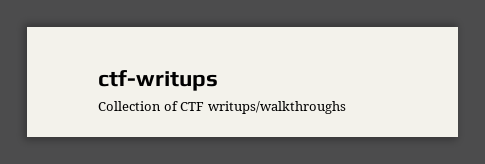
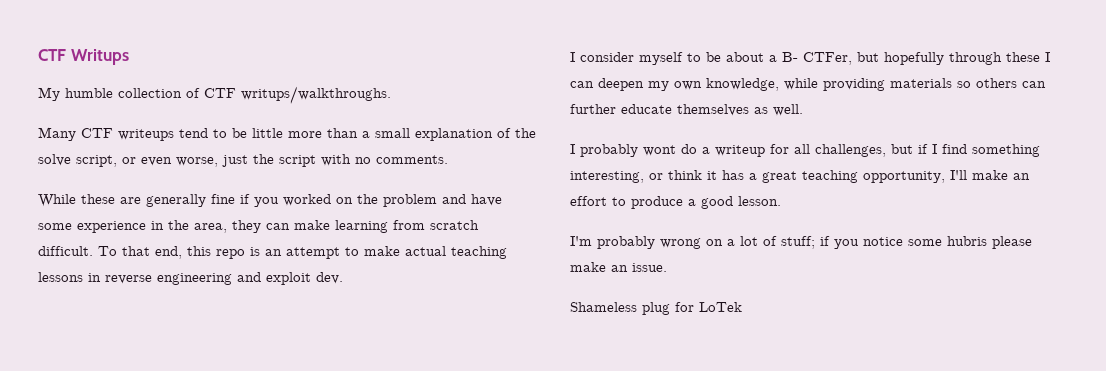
[98,70,218,91] [98,101,346,114] ctf-writups // Collection of CTF writups/walkthroughs -> [38,49,129,65] [38,86,391,104] [38,127,536,141] [38,154,448,167] [38,194,502,207] [38,220,479,233] [38,246,507,259] [38,272,343,285] [570,52,1050,65] [570,78,1046,91] [570,104,803,116] [570,144,1040,157] [570,170,1030,183] [570,196,781,209] [570,236,1032,249] [570,262,667,272] [570,302,742,315] CTF Writups // My humble collection of CTF writups/walkthroughs. // Many CTF writeups tend to be little more than a small explanation of the solve script, or even worse, just the script with no comments. // While these are generally fine if you worked on the problem and have some experience in the area, they can make learning from scratch difficult. To that end, this repo is an attempt to make actual teaching lessons in reverse engineering and exploit dev. // I consider myself to be about a B- CTFer, but hopefully through these I can deepen my own knowledge, while providing materials so others can further educate themselves as well. // I probably wont do a writeup for all challenges, but if I find something interesting, or think it has a great teaching opportunity, I'll make an effort to produce a good lesson. // I'm probably wrong on a lot of stuff; if you notice some hubris please make an issue. // Shameless plug for LoTek

